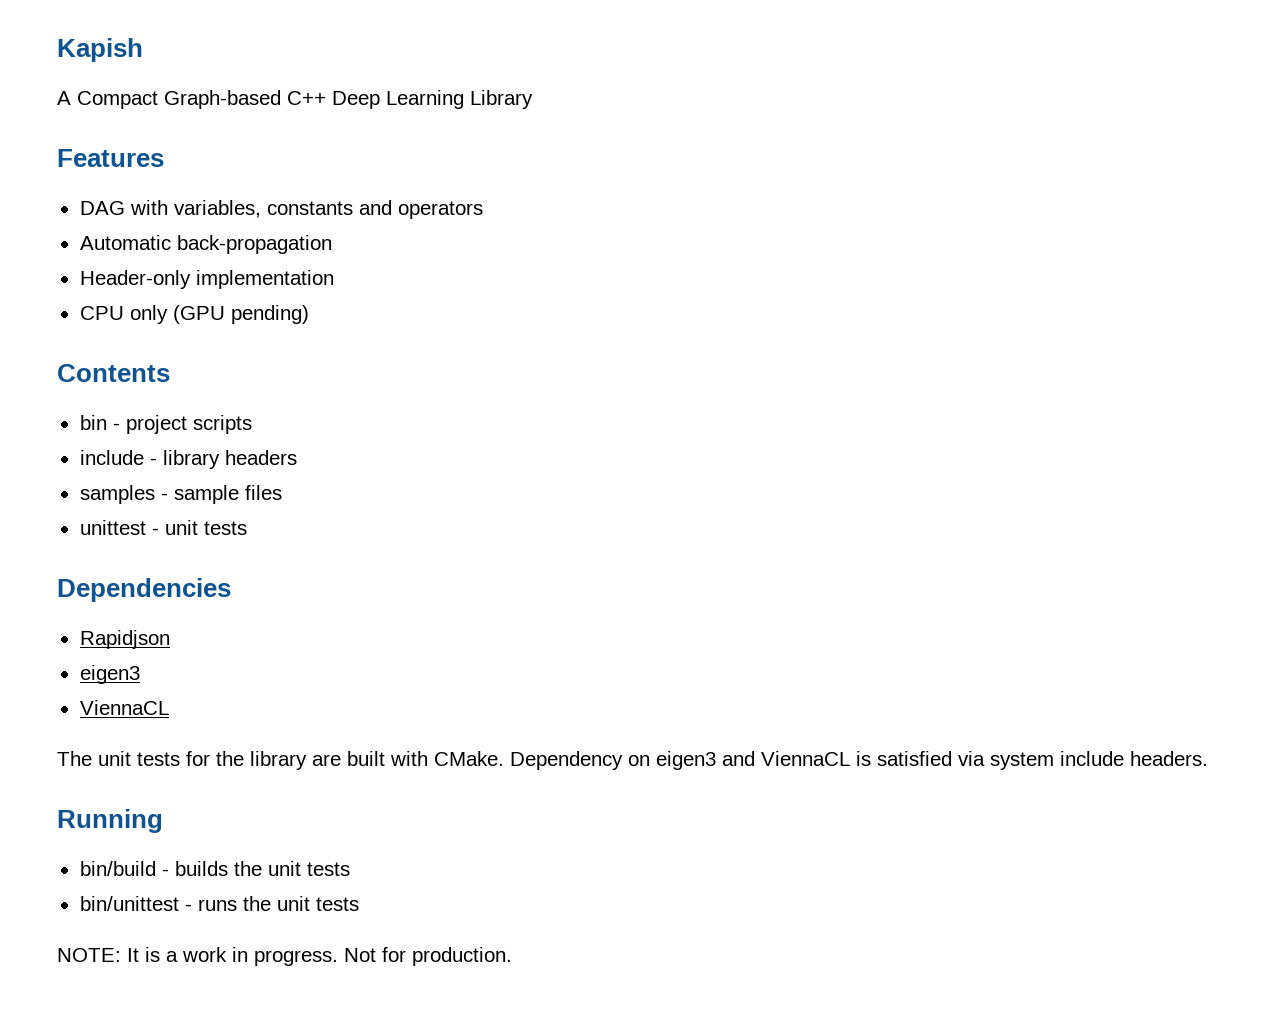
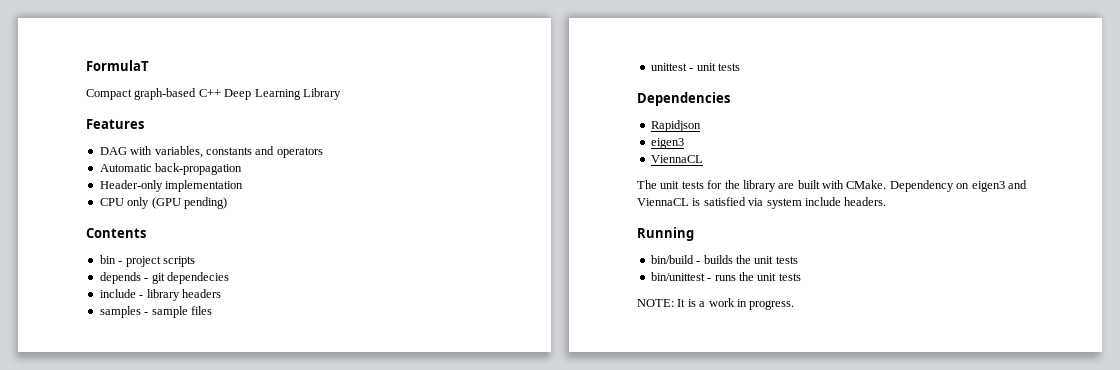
[57,38,143,62] [57,90,281,109] Kapish // A Compact Graph-based -> [86,60,149,71] [86,88,197,100] FormulaT // Compact graph-based
(252, 424) none -> [99,272,229,284] // depends - git dependecies
[344,947,512,966] Not for production. -> (795, 305) none

